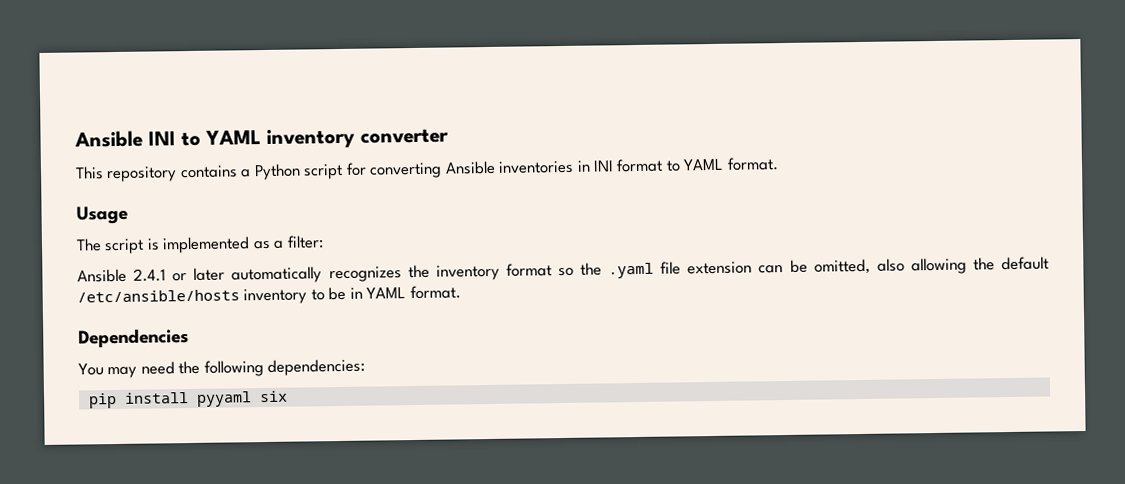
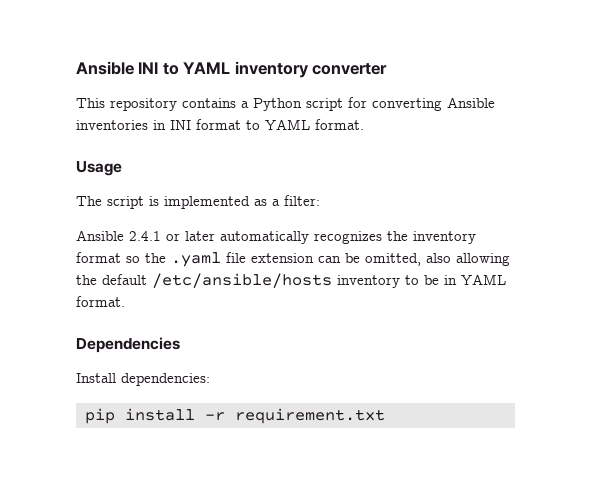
[78,360,264,379] You may need the following -> [76,373,116,383] Install
[195,390,288,407] pyyaml six -> [204,408,385,424] -r requirement.txt

